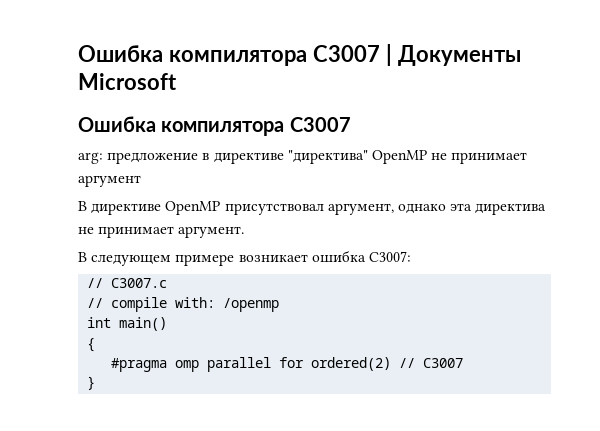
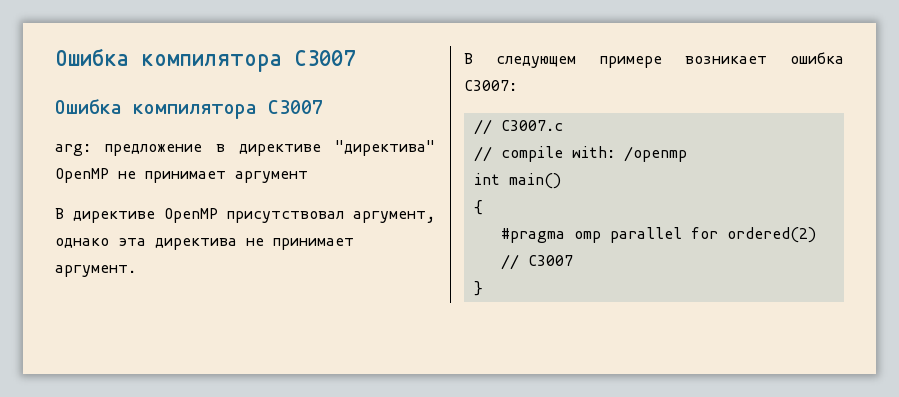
[78,44,521,66] [78,73,177,90] Ошибка компилятора C3007 | Документы Microsoft -> [55,48,355,72] Ошибка компилятора C3007

